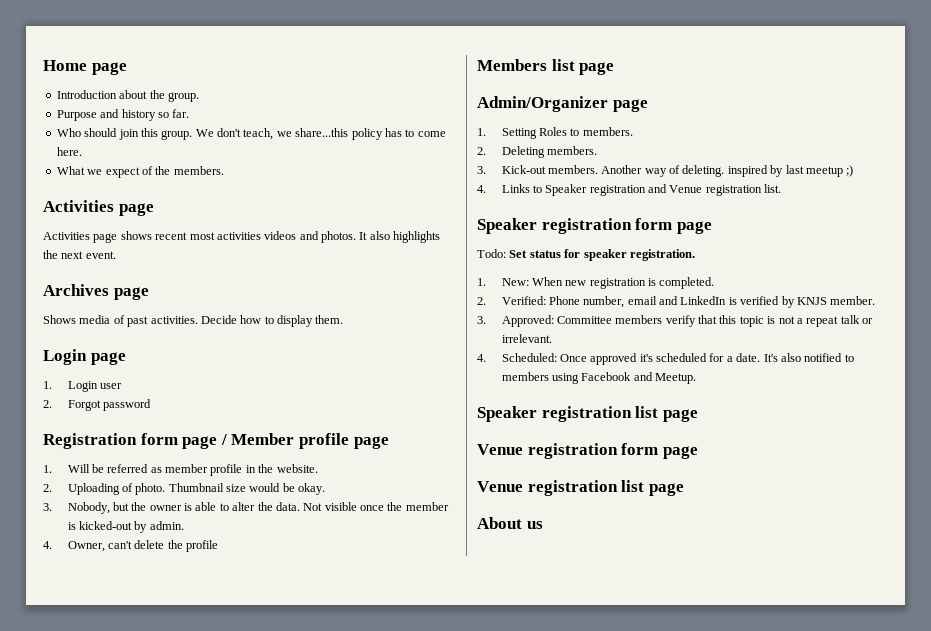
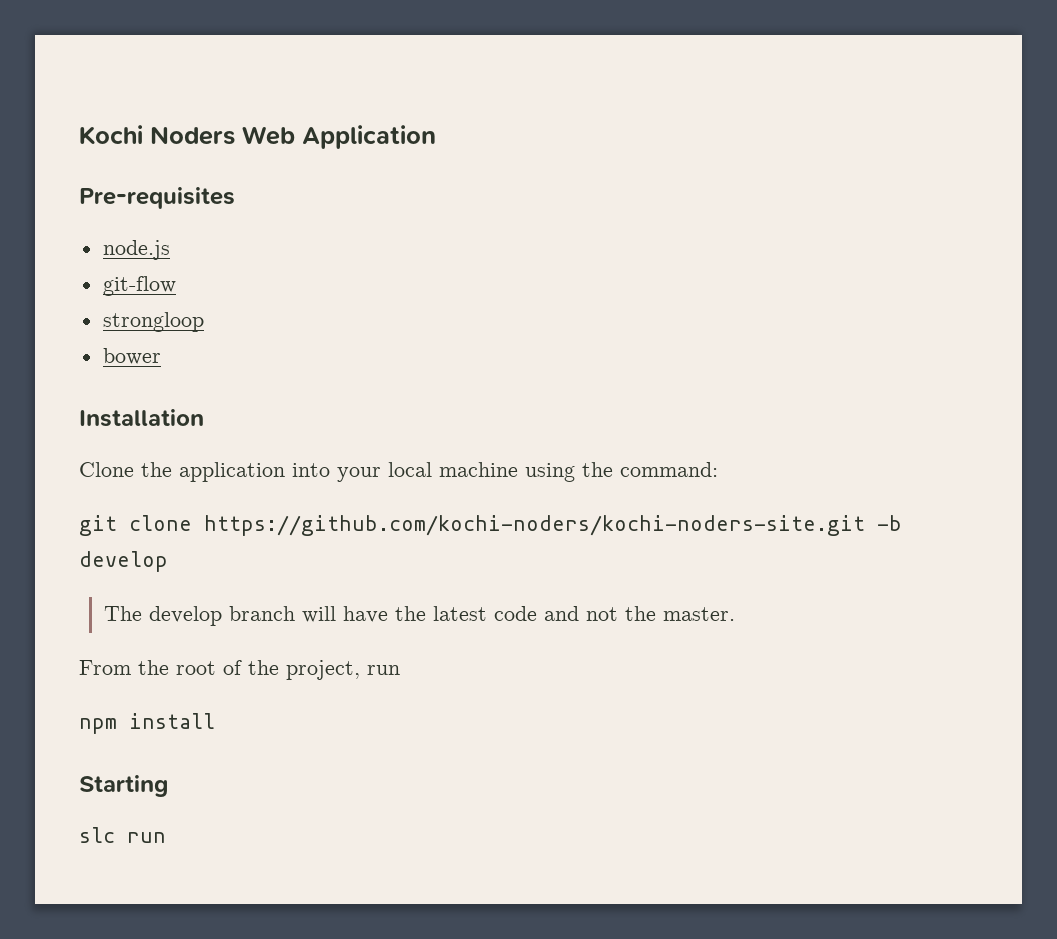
[43,60,127,75] [56,90,199,102] [56,109,190,121] [56,128,446,140] [56,147,82,156] [56,166,224,178] [43,200,154,216] [43,231,441,243] [43,250,116,259] [43,284,149,300] [43,315,344,327] [43,349,126,365] [43,381,122,392] [43,399,151,411] [43,433,389,449] [43,464,318,476] [43,483,326,495] [43,502,449,514] [67,521,184,533] [43,540,219,552] [477,59,615,75] [477,96,648,112] [477,127,633,139] [477,146,597,158] [477,165,854,177] [477,184,782,196] [477,218,712,234] [477,249,695,261] [477,277,715,289] [477,296,876,308] [477,315,874,327] [501,334,552,343] [477,353,854,365] [501,372,697,384] [477,406,698,422] [477,443,698,459] [477,480,684,496] [477,517,543,529] Home page // Introduction about the group. // Purpose and history so far. // Who should join this group. We don't teach, we share...this policy has to come here. // What we expect of the members. // Activities page // Activities page shows recent most activities videos and photos. It also highlights the next event. // Archives page // Shows media of past activities. Decide how to display them. // Login page // 1. Login user // 2. Forgot password // Registration form page / Member profile page // 1. Will be referred as member profile in the website. // 2. Uploading of photo. Thumbnail size would be okay. // 3. Nobody, but the owner is able to alter the data. Not visible once the member is kicked-out by admin. // 4. Owner, can't delete the profile // Members list page // Admin/Organizer page // 1. Setting Roles to members. // 2. Deleting members. // 3. Kick-out members. Another way of deleting. inspired by last meetup ;) // 4. Links to Speaker registration and Venue registration list. // Speaker registration form page // Todo: Set status for speaker registration. // 1. New: When new registration is completed. // 2. Verified: Phone number, email and LinkedIn is verified by KNJS member. // 3. Approved: Committee members verify that this topic is not a repeat talk or irrelevant. // 4. Scheduled: Once approved it's scheduled for a date. It's also notified to members using Facebook and Meetup. // Speaker registration list page // Venue registration form page // Venue registration list page // About us -> [79,125,436,149] [79,187,235,209] [102,240,170,260] [102,276,176,296] [102,312,204,332] [102,348,161,365] [79,409,204,427] [79,462,718,482] [79,515,902,536] [79,551,168,572] [104,606,736,626] [79,660,400,680] [79,713,215,734] [79,775,168,797] [79,827,166,843] Kochi Noders Web Application // Pre-requisites // node.js // git-flow // strongloop // bower // Installation // Clone the application into your local machine using the command: // git clone https://github.com/kochi-noders/kochi-noders-site.git -b develop // The develop branch will have the latest code and not the master. // From the root of the project, run // npm install // Starting // slc run

